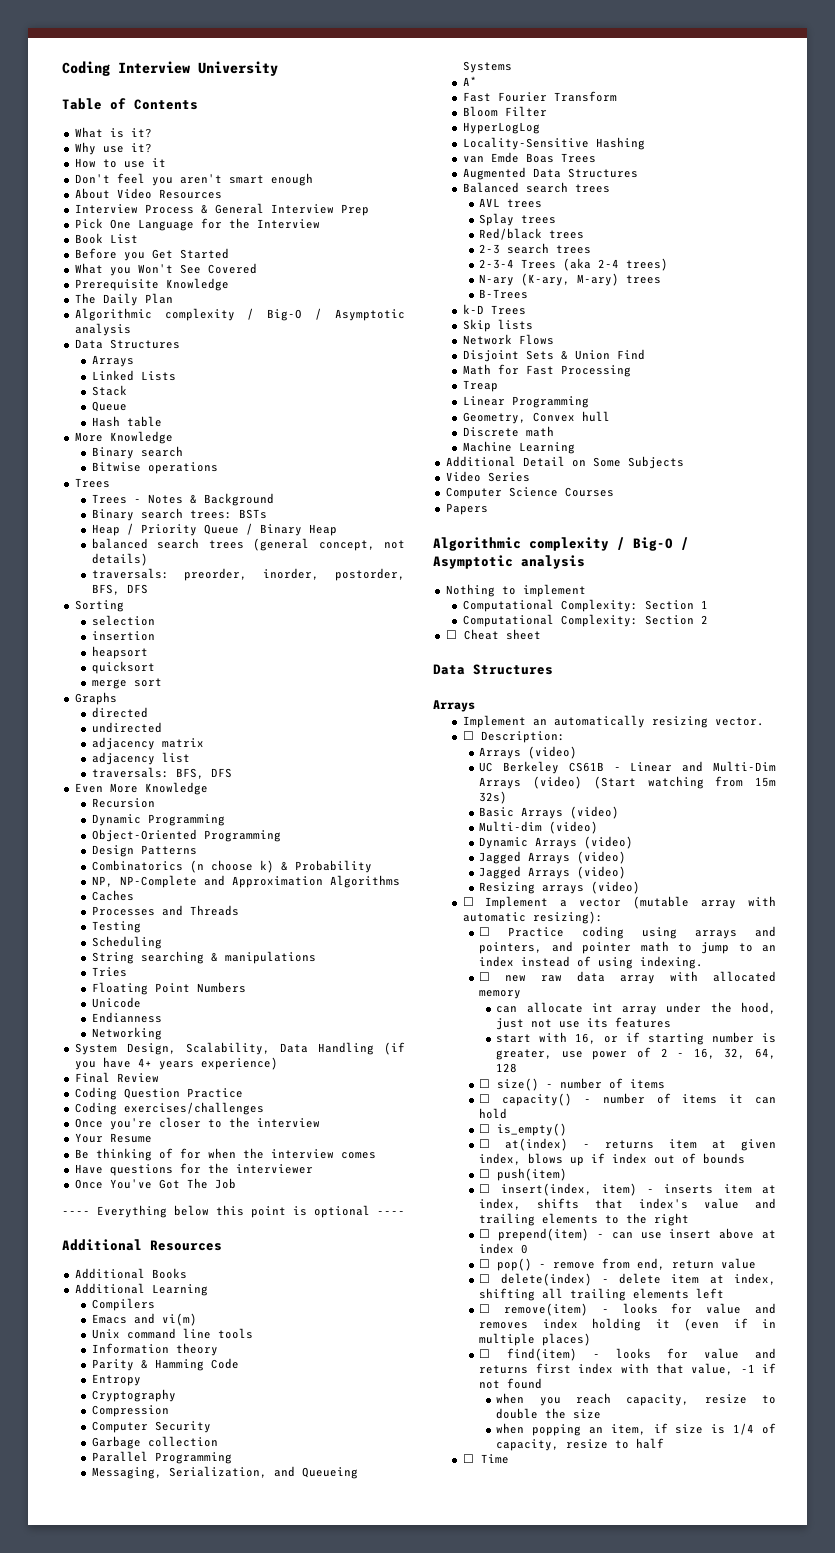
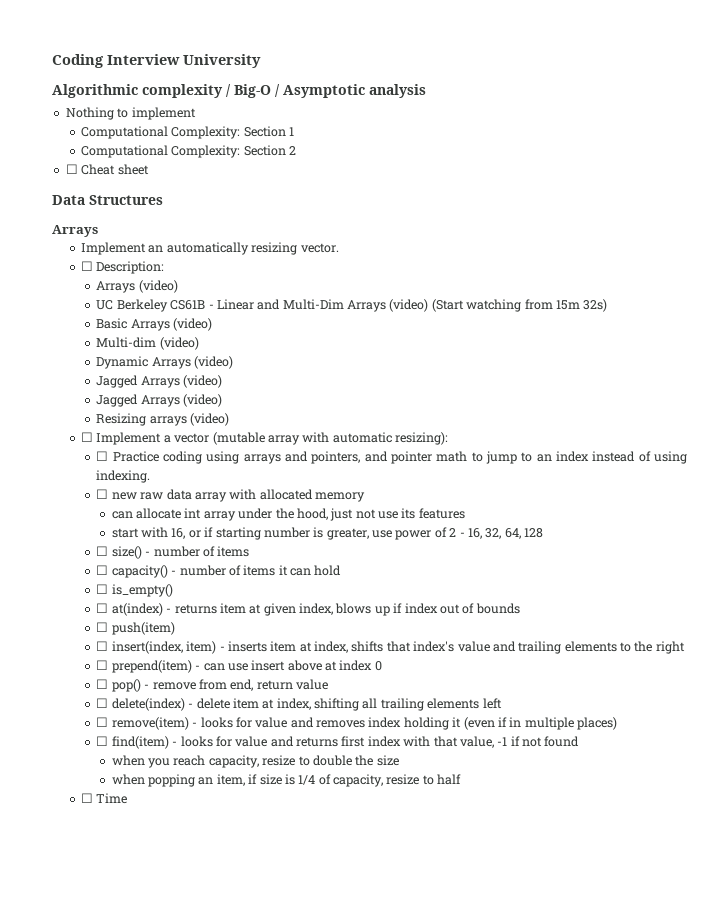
[62,98,198,110] [74,127,152,138] [74,142,152,155] [74,158,166,168] [74,173,313,186] [74,188,222,199] [74,203,369,216] [74,218,320,231] [74,233,138,244] [74,248,229,261] [74,263,257,276] [74,278,229,291] [74,293,173,306] [74,308,405,321] [74,323,131,336] [74,339,180,349] [91,355,134,367] [91,370,176,381] [91,385,127,396] [91,401,127,412] [91,416,162,427] [74,431,173,444] [91,446,183,459] [91,462,218,474] [74,478,110,488] [91,493,274,506] [91,508,267,521] [91,523,337,536] [91,538,405,551] [91,553,148,566] [91,568,405,581] [91,584,148,595] [74,600,124,612] [91,615,155,626] [91,631,155,641] [91,646,148,659] [91,661,155,674] [91,678,162,689] [74,692,117,705] [91,707,148,718] [91,722,162,733] [91,737,204,750] [91,752,190,765] [91,767,232,779] [74,782,208,795] [91,798,155,808] [91,814,225,826] [91,829,281,842] [91,845,197,857] [91,860,372,873] [91,875,400,888] [91,890,134,901] [91,905,239,916] [91,921,141,933] [91,936,162,949] [91,951,316,964] [91,967,127,977] [91,982,246,995] [91,997,141,1008] [91,1012,162,1023] [91,1027,162,1040] [74,1042,405,1055] [74,1057,278,1070] [74,1072,159,1083] [74,1087,243,1100] [74,1102,264,1115] [74,1117,320,1130] [74,1133,152,1143] [74,1148,376,1161] [74,1163,313,1176] [74,1178,236,1189] [62,1205,405,1218] [62,1239,222,1251] [74,1268,187,1279] [74,1283,208,1296] [91,1298,155,1311] [91,1313,197,1326] [91,1328,253,1339] [91,1343,218,1356] [91,1358,239,1371] [91,1374,141,1386] [91,1389,176,1402] [91,1405,169,1417] [91,1421,211,1433] [91,1436,218,1449] [91,1451,232,1464] [91,1466,358,1479] [462,61,512,73] [462,76,477,86] [462,91,617,102] [462,106,547,117] [462,122,540,134] [462,137,645,150] [462,152,596,163] [462,167,638,180] [462,182,610,193] [479,198,543,208] [479,213,557,226] [479,228,585,240] [479,243,592,254] [479,258,669,271] [479,273,662,286] [479,289,529,299] [462,304,526,315] [462,319,533,332] [462,334,554,345] [462,349,645,362] [462,364,631,377] [462,380,498,392] [462,396,589,408] [462,411,610,424] [462,426,554,437] [462,441,575,454] [445,456,684,469] [445,471,530,482] [445,487,614,499] [445,503,488,515] // Table of Contents // What is it? // Why use it? // How to use it // Don't feel you aren't smart enough // About Video Resources // Interview Process & General Interview Prep // Pick One Language for the Interview // Book List // Before you Get Started // What you Won't See Covered // Prerequisite Knowledge // The Daily Plan // Algorithmic complexity / Big-O / Asymptotic analysis // Data Structures // Arrays // Linked Lists // Stack // Queue // Hash table // More Knowledge // Binary search // Bitwise operations // Trees // Trees - Notes & Background // Binary search trees: BSTs // Heap / Priority Queue / Binary Heap // balanced search trees (general concept, not details) // traversals: preorder, inorder, postorder, BFS, DFS // Sorting // selection // insertion // heapsort // quicksort // merge sort // Graphs // directed // undirected // adjacency matrix // adjacency list // traversals: BFS, DFS // Even More Knowledge // Recursion // Dynamic Programming // Object-Oriented Programming // Design Patterns // Combinatorics (n choose k) & Probability // NP, NP-Complete and Approximation Algorithms // Caches // Processes and Threads // Testing // Scheduling // String searching & manipulations // Tries // Floating Point Numbers // Unicode // Endianness // Networking // System Design, Scalability, Data Handling (if you have 4+ years experience) // Final Review // Coding Question Practice // Coding exercises/challenges // Once you're closer to the interview // Your Resume // Be thinking of for when the interview comes // Have questions for the interviewer // Once You've Got The Job // ---- Everything below this point is optional ---- // Additional Resources // Additional Books // Additional Learning // Compilers // Emacs and vi(m) // Unix command line tools // Information theory // Parity & Hamming Code // Entropy // Cryptography // Compression // Computer Security // Garbage collection // Parallel Programming // Messaging, Serialization, and Queueing Systems // A* // Fast Fourier Transform // Bloom Filter // HyperLogLog // Locality-Sensitive Hashing // van Emde Boas Trees // Augmented Data Structures // Balanced search trees // AVL trees // Splay trees // Red/black trees // 2-3 search trees // 2-3-4 Trees (aka 2-4 trees) // N-ary (K-ary, M-ary) trees // B-Trees // k-D Trees // Skip lists // Network Flows // Disjoint Sets & Union Find // Math for Fast Processing // Treap // Linear Programming // Geometry, Convex hull // Discrete math // Machine Learning // Additional Detail on Some Subjects // Video Series // Computer Science Courses // Papers -> (261, 61) none

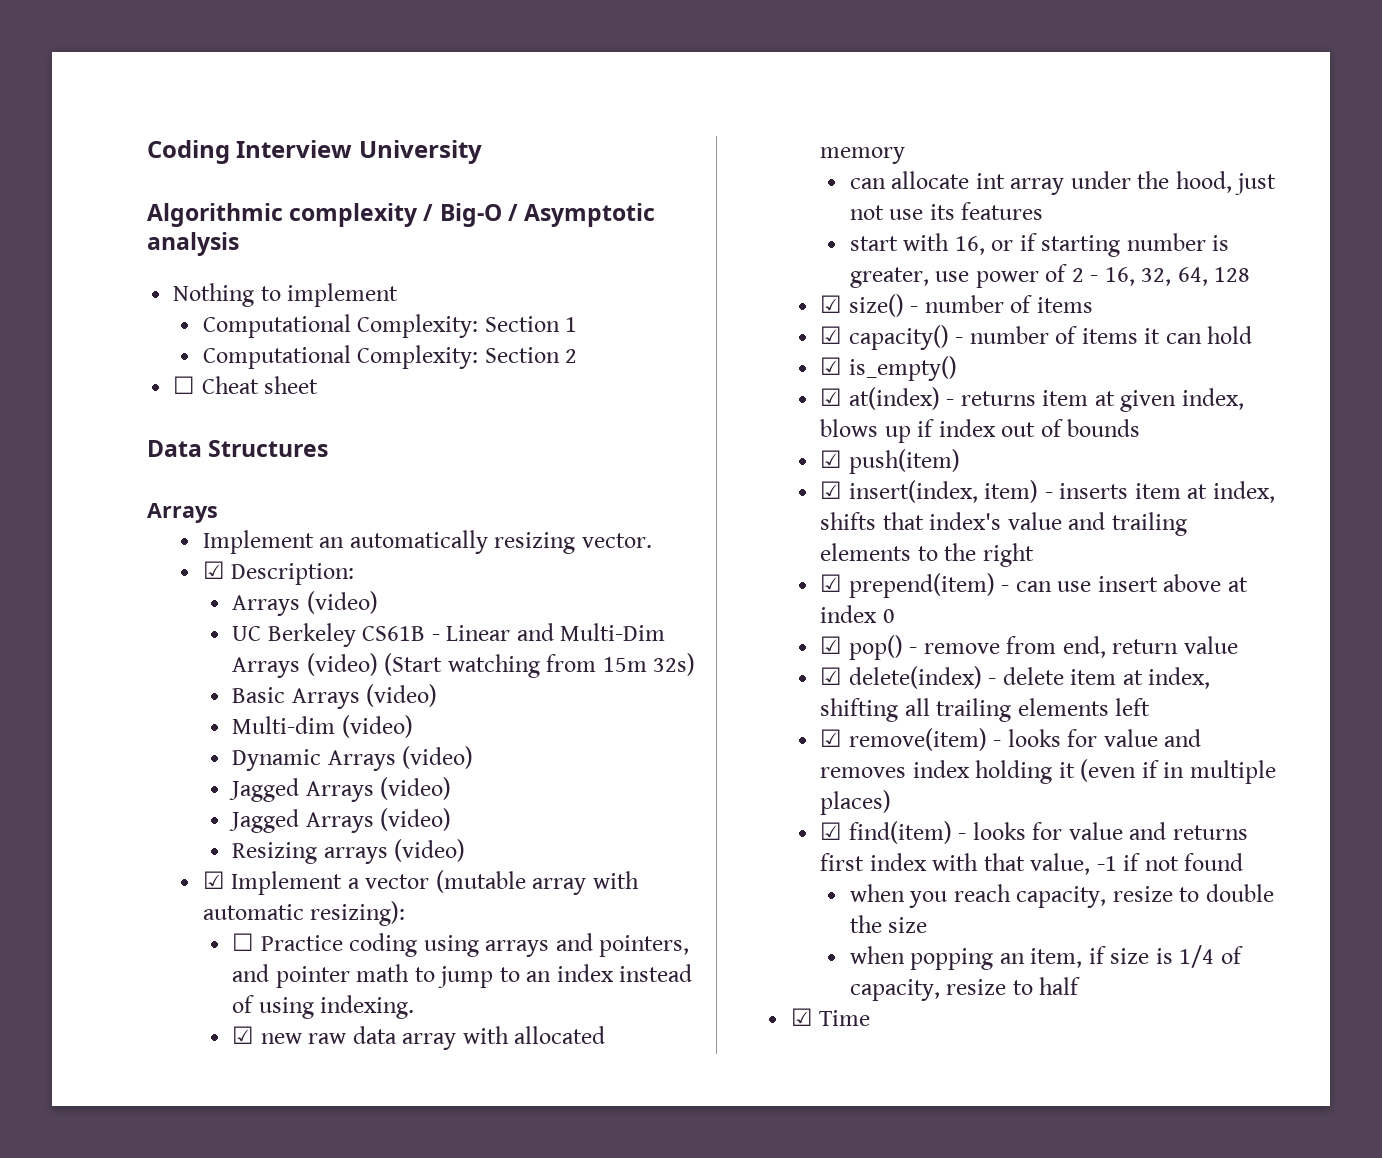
[81,261,94,271] ☐ -> [202,561,225,579] ☑
[81,432,94,442] ☐ -> [202,871,225,889] ☑
[96,489,109,499] ☐ -> [232,1026,255,1044] ☑
[96,546,109,556] ☐ -> [820,295,843,313] ☑
[96,565,109,575] ☐ -> [820,326,843,344] ☑
[96,584,109,594] ☐ -> [820,357,843,375] ☑
[96,603,109,613] ☐ -> [820,388,843,406] ☑
[96,622,109,632] ☐ -> [820,450,843,468] ☑
[96,641,109,651] ☐ -> [820,481,843,499] ☑
[96,660,109,670] ☐ -> [820,574,843,592] ☑
[96,679,109,689] ☐ -> [820,636,843,654] ☑
[96,698,109,708] ☐ -> [820,667,843,685] ☑
[96,717,109,727] ☐ -> [820,729,843,747] ☑
[96,736,109,746] ☐ -> [820,822,843,840] ☑
[81,793,94,803] ☐ -> [790,1008,813,1026] ☑

